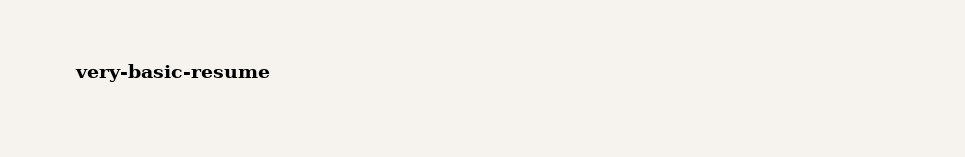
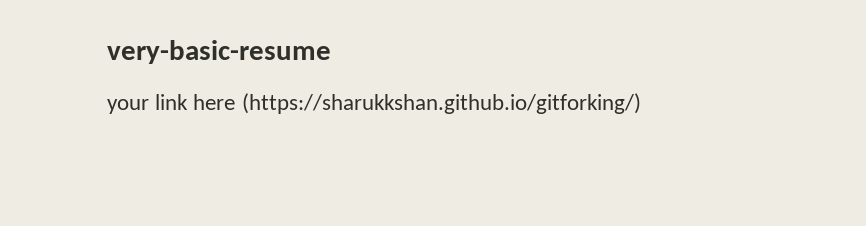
(270, 73) none -> [107,93,641,114] // your link here (https://sharukkshan.github.io/gitforking/)

